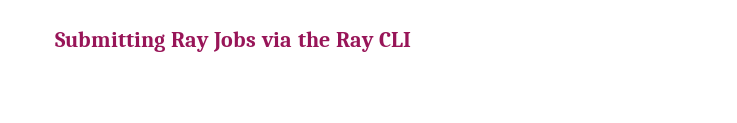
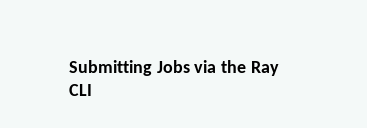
[170,32,209,52] Ray -> (152, 68) none

